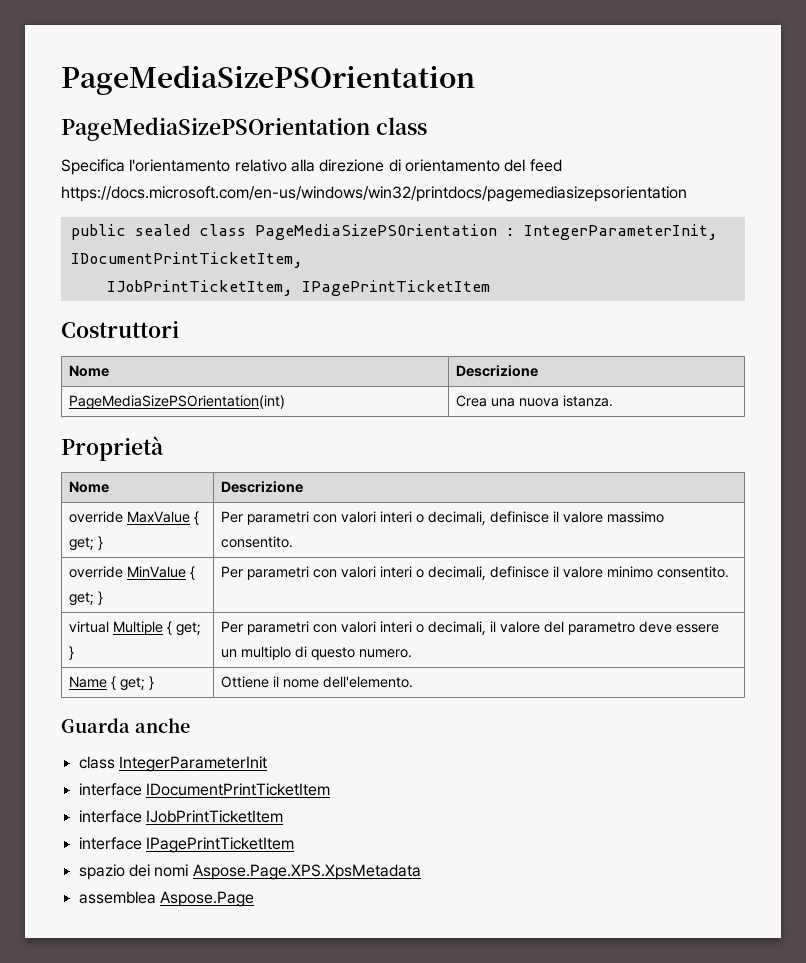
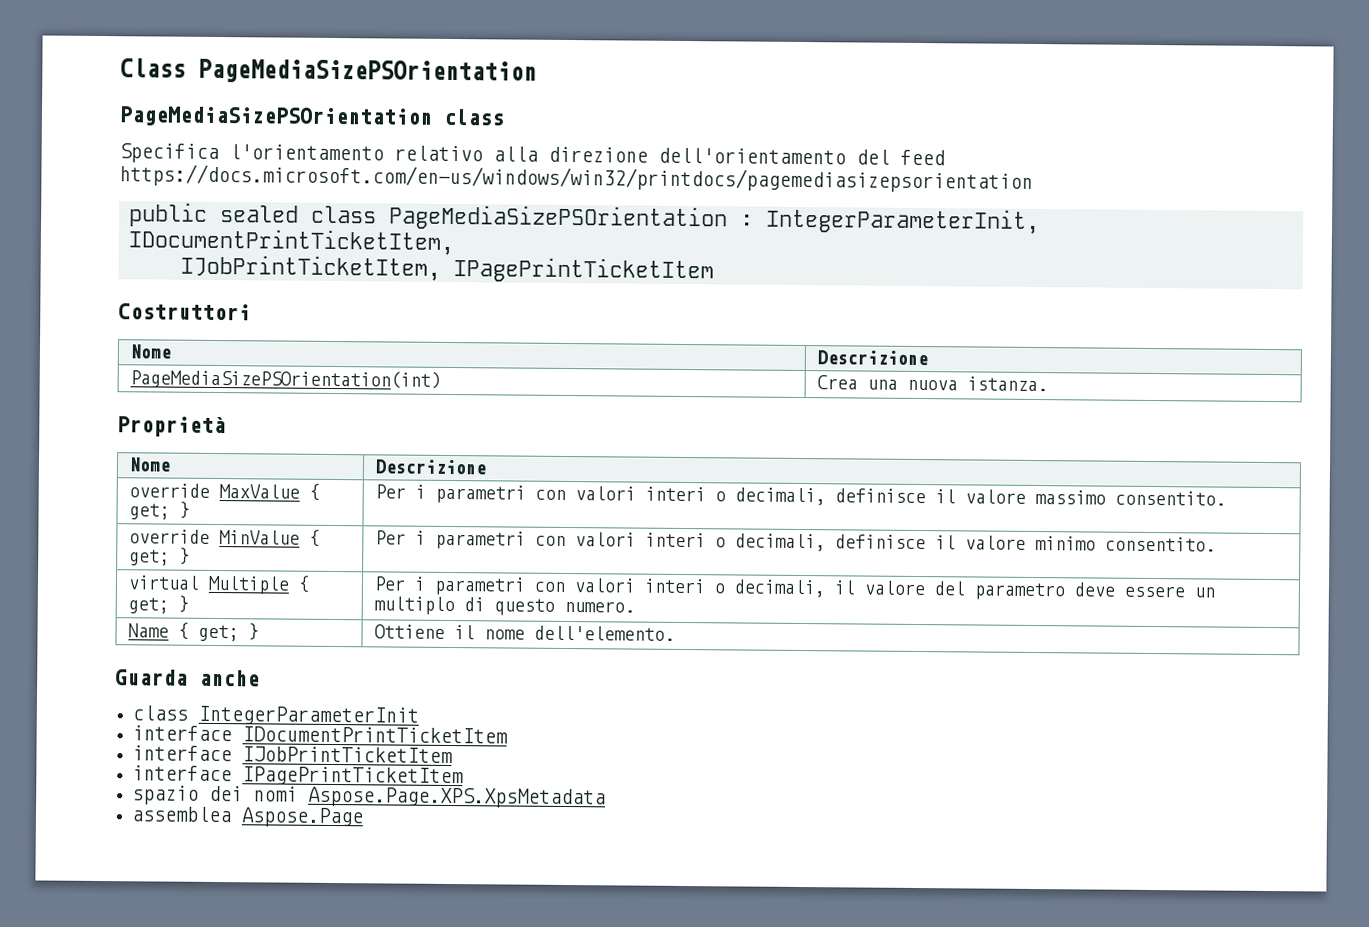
(61, 80) none -> [120,58,186,78] Class
[388,159,500,172] di orientamento -> [658,147,846,165] dell'orientamento
(244, 517) none -> [414,484,426,499] i
(244, 572) none -> [414,530,426,545] i
(244, 627) none -> [413,576,426,591] i

